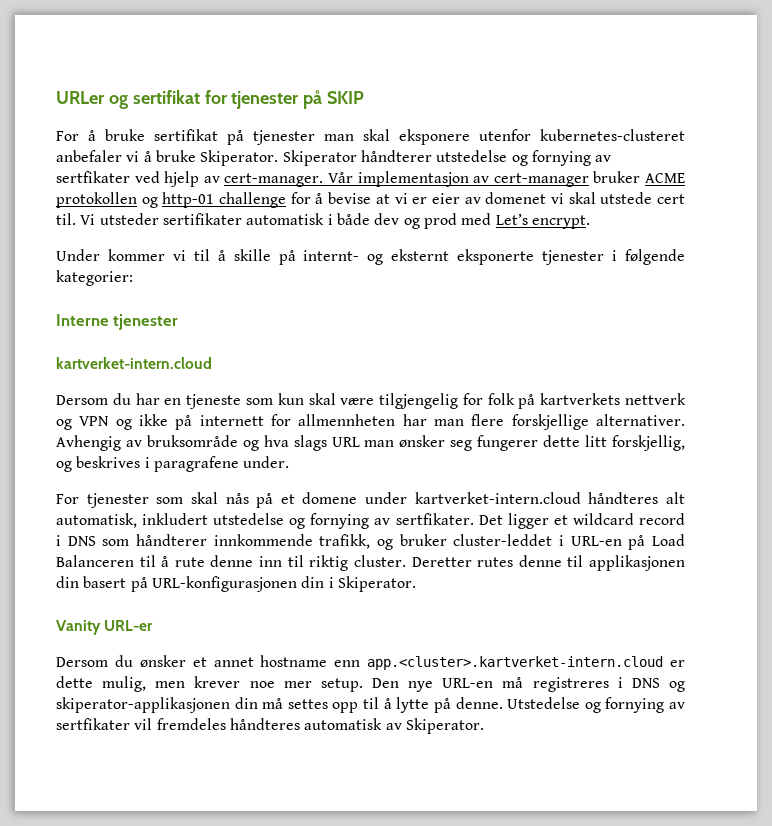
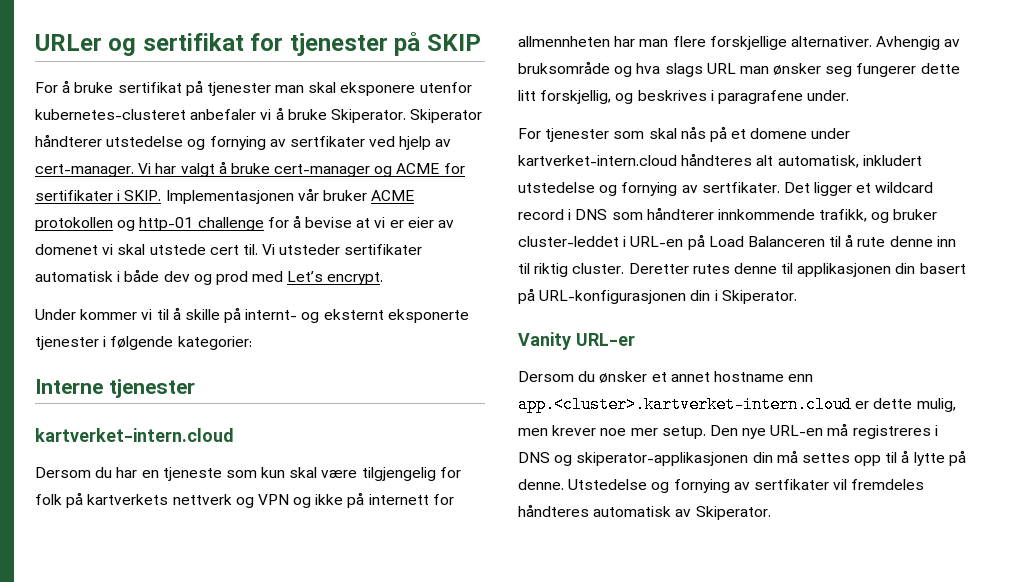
[328,171,589,187] Vår implementasjon av cert-manager -> [138,161,465,177] [35,188,319,204] Vi har valgt å bruke cert-manager og ACME for sertifikater i SKIP. Implementasjonen vår

